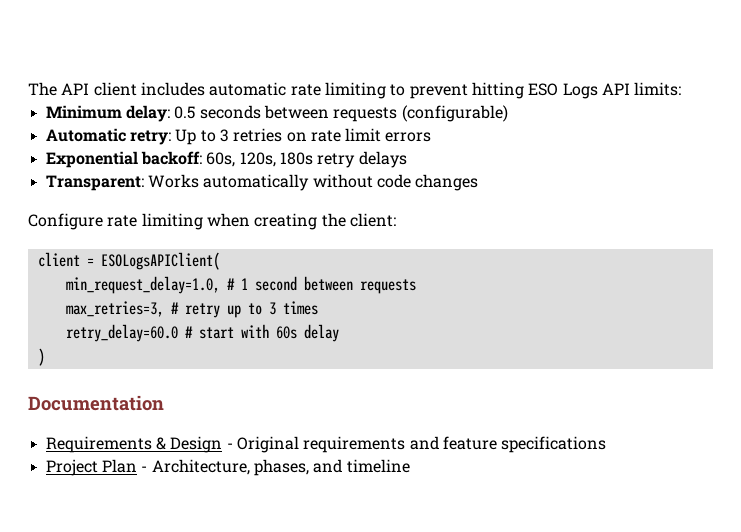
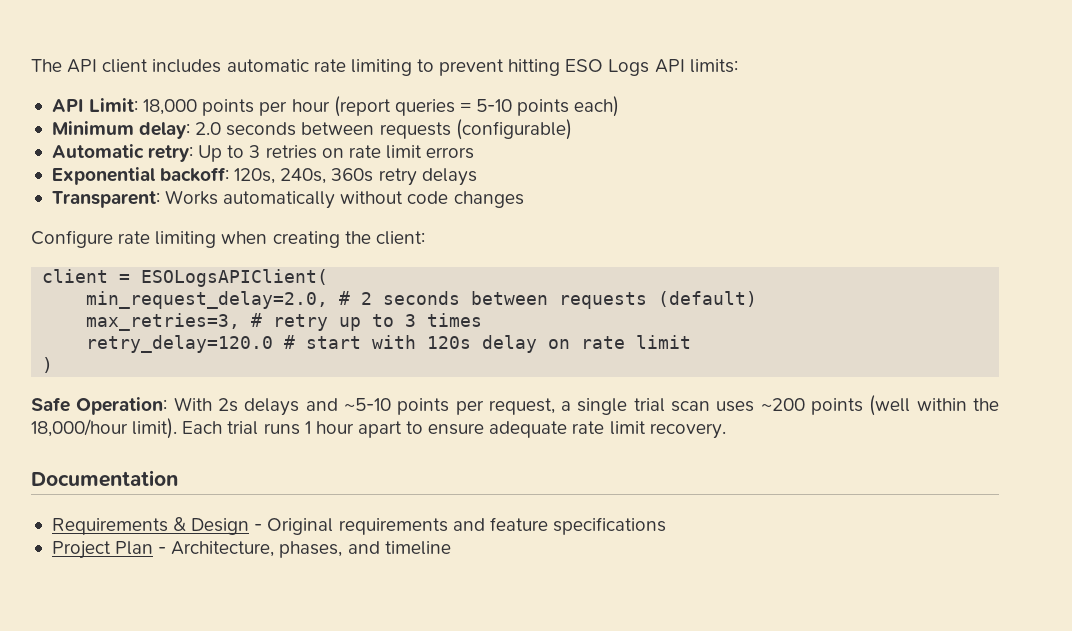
(682, 89) none -> [51,96,620,117] // API Limit: 18,000 points per hour (report queries = 5-10 points each)
[174,106,196,119] 0.5 -> [195,122,222,135] 2.0
[206,152,313,167] 60s, 120s, 180s -> [234,168,374,184] 120s, 240s, 360s
[65,276,416,294] min_request_delay=1.0, # 1 second between requests -> [86,291,758,309] min_request_delay=2.0, # 2 seconds between requests (default)
[65,324,178,342] retry_delay=60.0 -> [86,335,274,353] retry_delay=120.0
[275,326,297,339] 60s -> [427,336,472,349] 120s
[37,348,45,366] // ) -> [548,335,692,349] [42,357,54,373] [31,395,999,416] [31,418,726,439] on rate limit // ) // Safe Operation: With 2s delays and ~5-10 points per request, a single trial scan uses ~200 points (well within the 18,000/hour limit). Each trial runs 1 hour apart to ensure adequate rate limit recovery.

